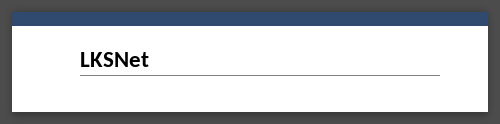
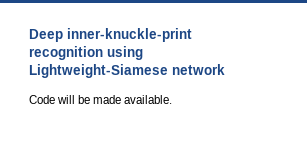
[80,52,149,67] LKSNet -> [29,28,192,42] [29,46,143,60] [29,64,225,78] [29,95,173,104] Deep inner-knuckle-print recognition using Lightweight-Siamese network // Code will be made available.

